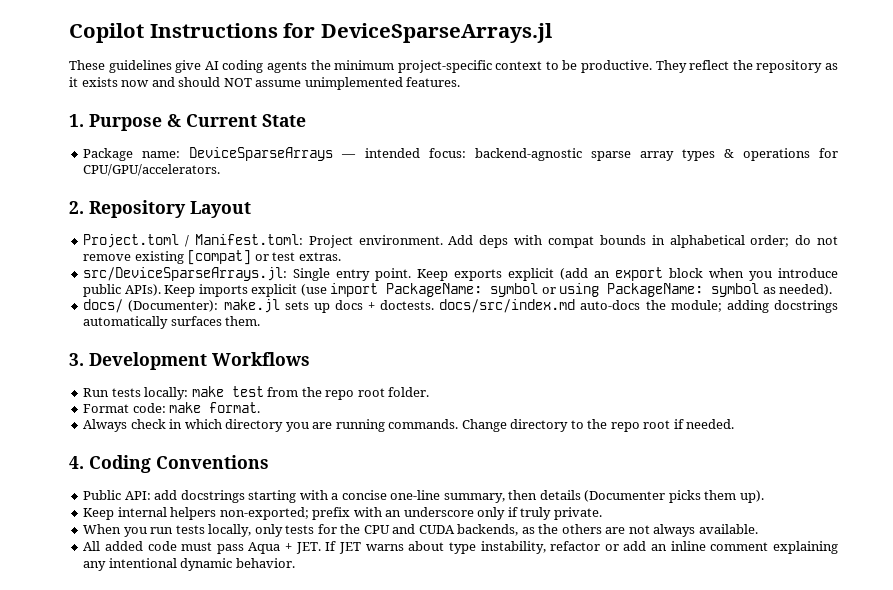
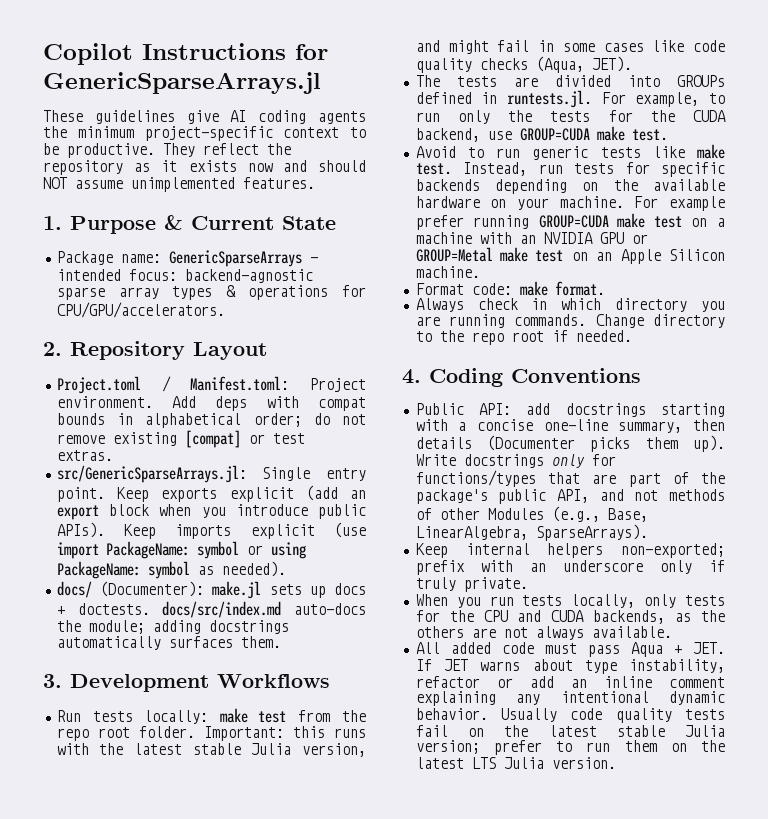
[320,23,552,43] DeviceSparseArrays.jl -> [43,72,321,94] GenericSparseArrays.jl
[189,147,334,161] DeviceSparseArrays -> [168,250,302,267] GenericSparseArrays
[83,267,288,281] src/DeviceSparseArrays.jl: -> [56,465,247,483] src/GenericSparseArrays.jl:
(430, 392) none -> [203,726,367,741] [56,743,366,757] [415,40,725,54] [415,56,632,73] [415,75,725,87] [415,90,725,108] [415,110,726,124] [415,126,668,142] [415,144,725,160] [415,162,725,177] [415,179,725,194] [415,196,725,211] [415,213,725,230] [415,232,648,244] [415,247,725,264] [415,266,480,278] Important: this runs with the latest stable Julia version, and might fail in some cases like code quality checks (Aqua, JET). // The tests are divided into GROUPs defined in runtests.jl. For example, to run only the tests for the CUDA backend, use GROUP=CUDA make test. // Avoid to run generic tests like make test. Instead, run tests for specific backends depending on the available hardware on your machine. For example prefer running GROUP=CUDA make test on a machine with an NVIDIA GPU or GROUP=Metal make test on an Apple Silicon machine.
(764, 496) none -> [415,454,616,468] [415,470,725,487] [415,489,725,504] [415,506,648,522] [415,524,648,541] Write docstrings only for functions/types that are part of the package's public API, and not methods of other Modules (e.g., Base, LinearAlgebra, SparseArrays).
(295, 563) none -> [501,708,725,723] [415,725,725,737] [415,740,725,755] [415,757,616,769] Usually code quality tests fail on the latest stable Julia version; prefer to run them on the latest LTS Julia version.

